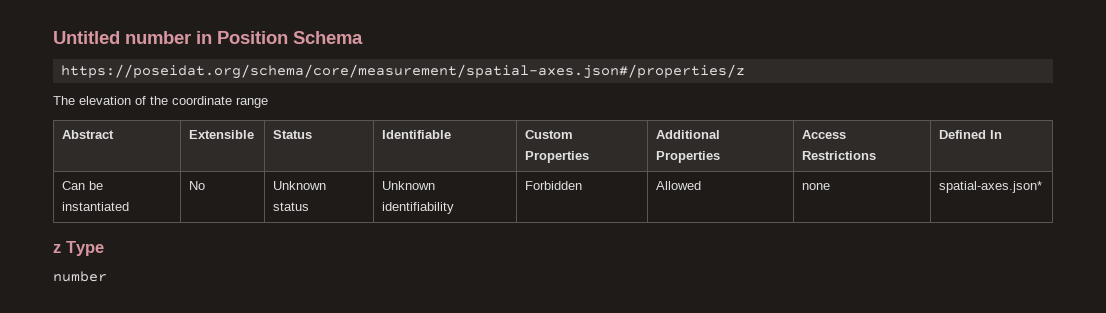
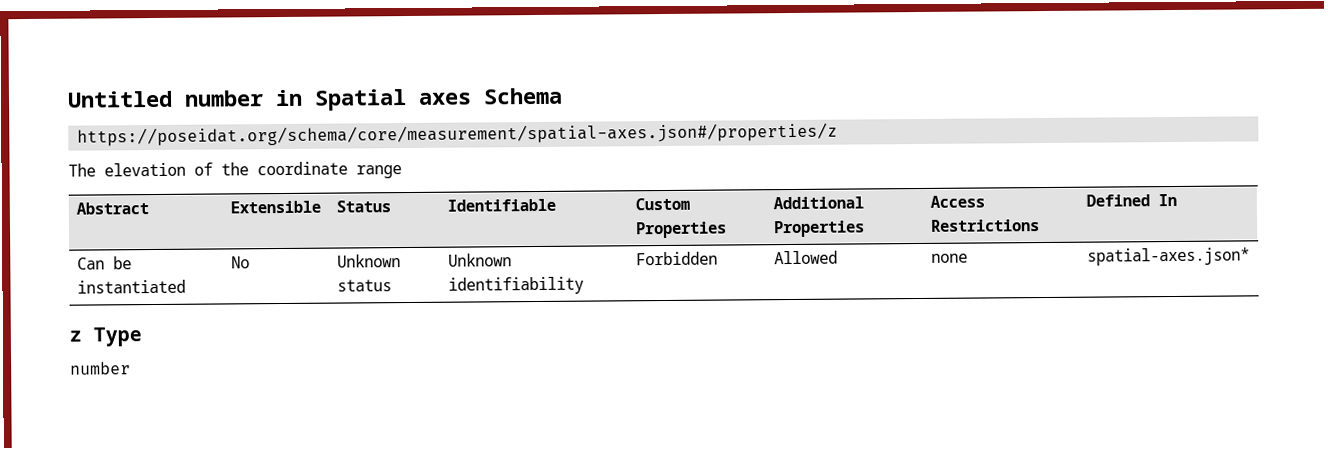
[217,31,288,44] Position -> [314,89,472,111] Spatial axes

